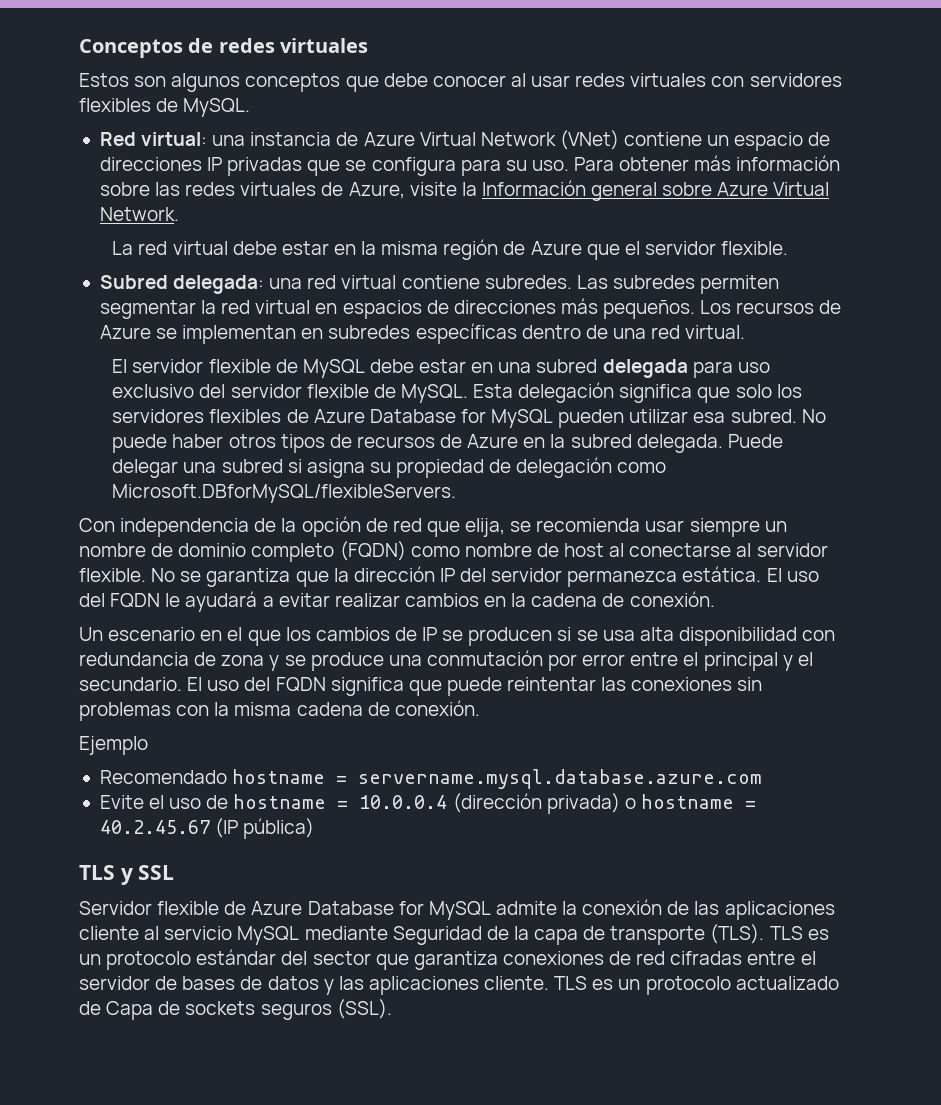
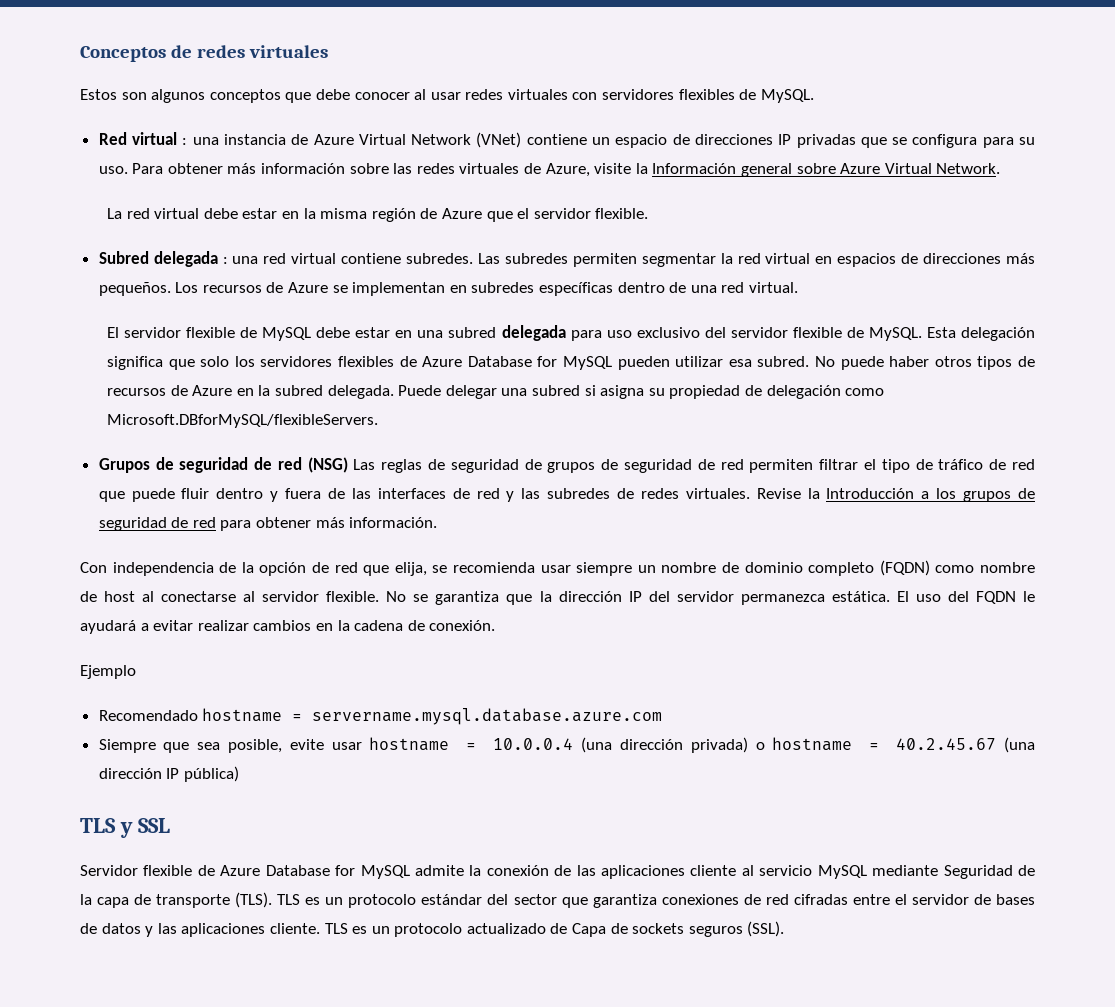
[141,132,208,146] virtual: -> [132,132,188,145] virtual :
[173,275,265,294] delegada: -> [153,251,228,267] delegada :
(457, 493) none -> [98,457,1035,473] [98,488,1035,502] [98,517,438,531] // Grupos de seguridad de red (NSG) Las reglas de seguridad de grupos de seguridad de red permiten filtrar el tipo de tráfico de red que puede fluir dentro y fuera de las interfaces de red y las subredes de redes virtuales. Revise la Introducción a los grupos de seguridad de red para obtener más información.
[79,627,836,646] [79,650,813,671] [79,677,763,696] [79,700,480,721] // Un escenario en el que los cambios de IP se producen si se usa alta disponibilidad con redundancia de zona y se produce una conmutación por error entre el principal y el secundario. El uso del FQDN significa que puede reintentar las conexiones sin problemas con la misma cadena de conexión. -> (496, 625) none
[99,795,229,809] Evite el uso de -> [98,739,362,753] Siempre que sea posible, evite usar
[452,793,542,813] (dirección -> [581,737,683,753] (una dirección
[215,818,239,838] (IP -> [1004,737,1035,753] [98,768,180,779] (una dirección IP

